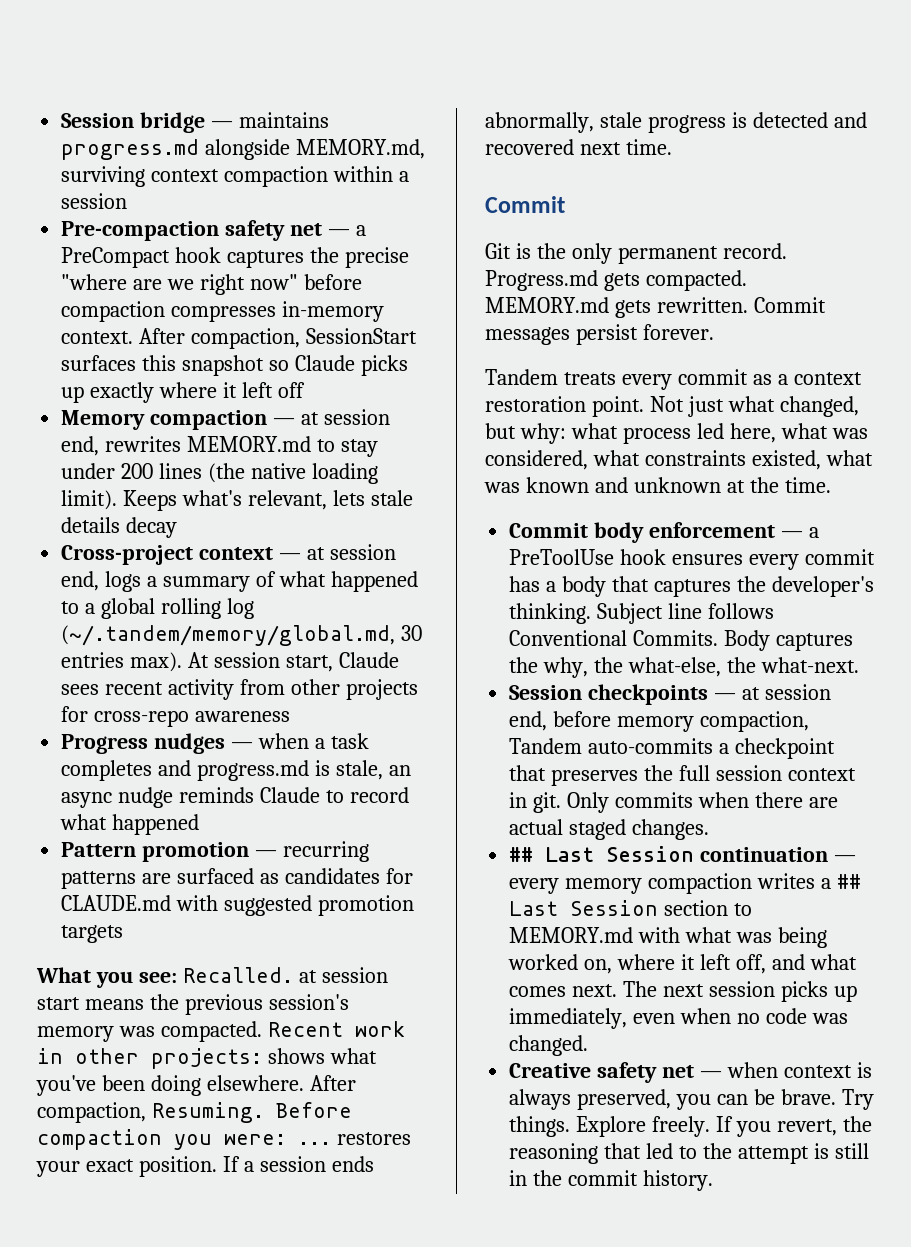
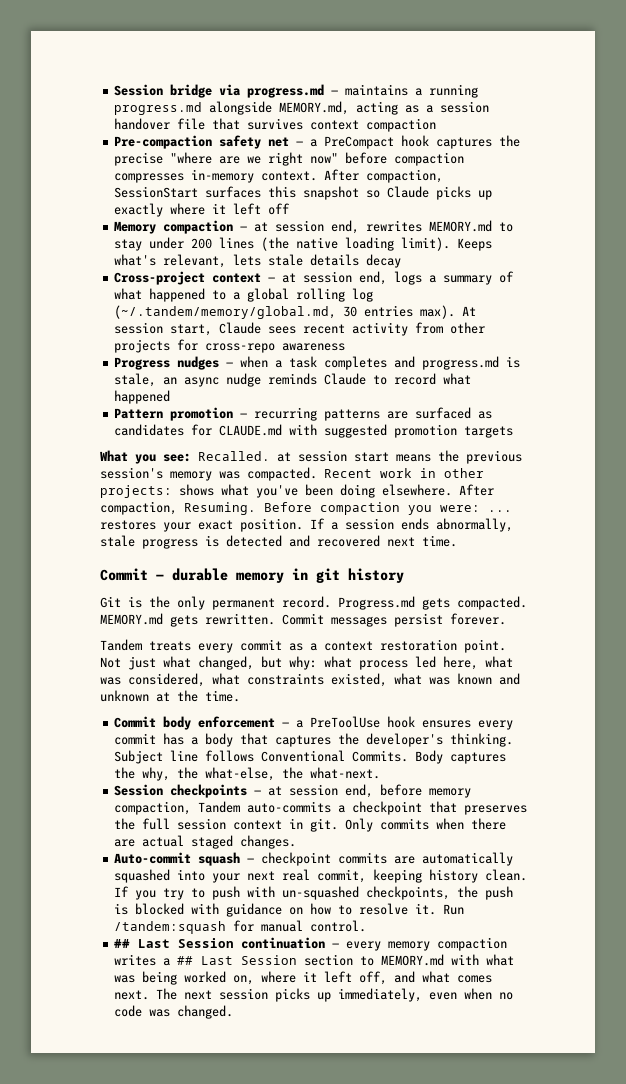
[211,112,330,128] [61,139,426,160] [61,166,146,187] — maintains progress.md alongside MEMORY.md, surviving -> [219,84,479,98] [114,101,490,115] [114,118,304,130] via progress.md — maintains a running progress.md alongside MEMORY.md, acting as a session handover file that survives
[333,166,409,182] [61,193,128,209] within a session -> (437, 125) none
(565, 204) none -> [156,568,404,583] — durable memory in git history
(710, 829) none -> [114,852,514,866] [114,869,528,883] [114,886,514,900] [114,903,465,917] [114,920,367,934] // Auto-commit squash — checkpoint commits are automatically squashed into your next real commit, keeping history clean. If you try to push with un-squashed checkpoints, the push is blocked with guidance on how to resolve it. Run /tandem:squash for manual control.
[509,1062,872,1083] [509,1089,874,1110] [509,1116,872,1137] [509,1143,869,1164] [509,1170,714,1191] // Creative safety net — when context is always preserved, you can be brave. Try things. Explore freely. If you revert, the reasoning that led to the attempt is still in the commit history. -> (234, 1012) none

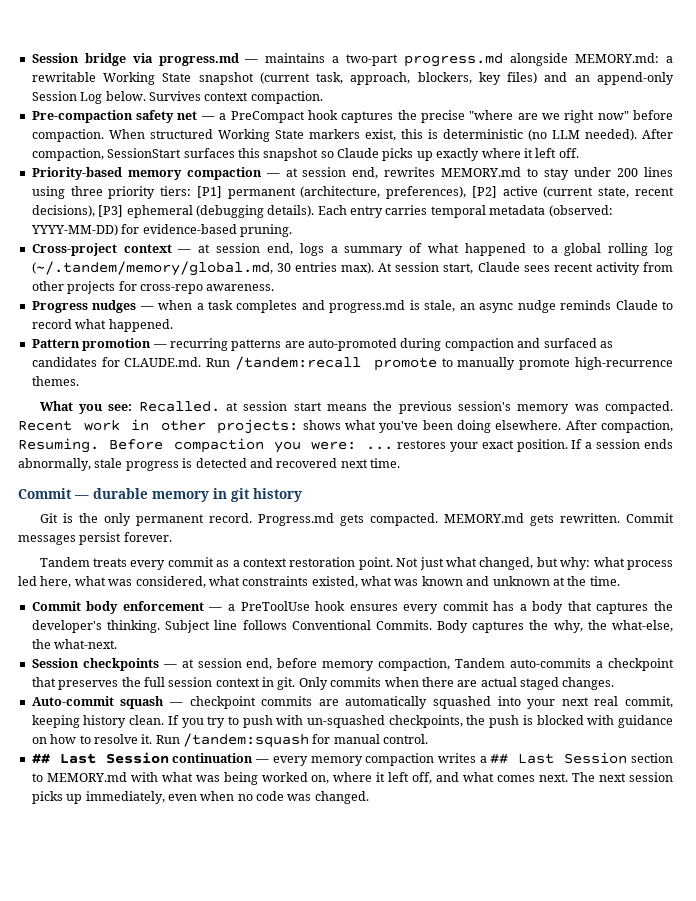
[429,84,479,98] running -> [346,54,399,66] two-part
[279,101,490,115] [114,118,437,132] MEMORY.md, acting as a session handover file that survives context compaction -> [575,53,673,63] [31,72,675,85] [31,91,323,104] MEMORY.md: a rewritable Working State snapshot (current task, approach, blockers, key files) and an append-only Session Log below. Survives context compaction.
[394,152,465,166] [114,169,318,183] compaction compresses in-memory context. -> [31,129,637,142] compaction. When structured Working State markers exist, this is deterministic (no LLM needed).
[268,203,291,215] [114,221,157,234] off // Memory -> [558,148,579,158] [31,167,182,180] off. // Priority-based memory
[261,237,493,251] [114,254,402,268] (the native loading limit). Keeps what's relevant, lets stale details decay -> [31,186,675,199] [31,205,613,218] [30,224,292,237] using three priority tiers: [P1] permanent (architecture, preferences), [P2] active (current state, recent decisions), [P3] ephemeral (debugging details). Each entry carries temporal metadata (observed: YYYY-MM-DD) for evidence-based pruning.
[282,343,346,351] awareness -> [206,284,275,291] awareness.
[114,390,171,404] happened -> [108,319,173,332] happened.
[415,407,493,419] [114,424,514,438] surfaced as candidates for CLAUDE.md with suggested promotion targets -> [308,338,613,351] [31,356,673,371] [31,376,79,386] auto-promoted during compaction and surfaced as candidates for CLAUDE.md. Run /tandem:recall promote to manually promote high-recurrence themes.

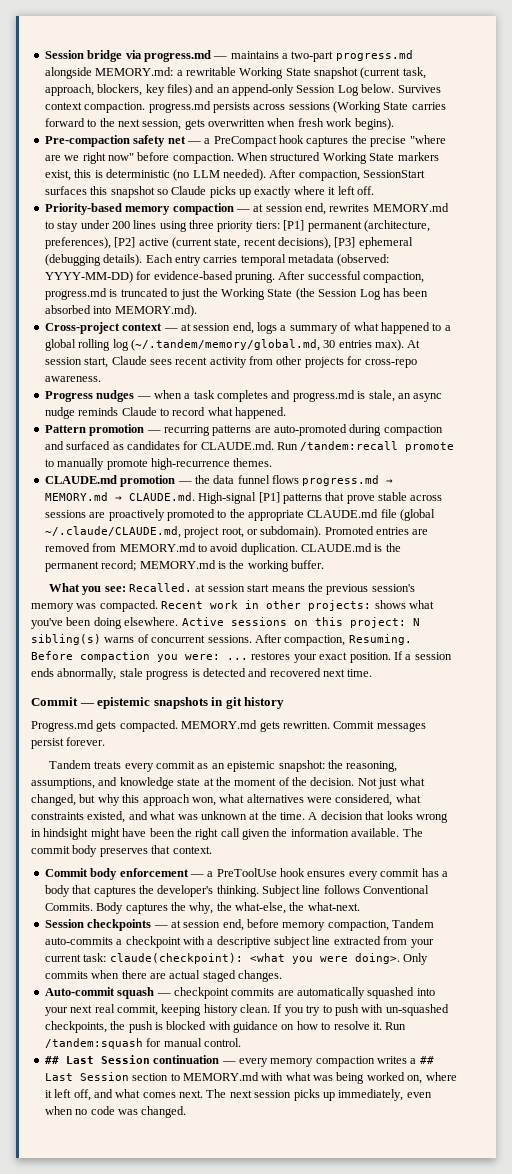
(323, 97) none -> [148,101,446,113] [44,118,394,130] progress.md persists across sessions (Working State carries forward to the next session, gets overwritten when fresh work begins).
(292, 230) none -> [278,271,424,283] [44,288,429,300] [44,305,197,317] After successful compaction, progress.md is truncated to just the Working State (the Session Log has been absorbed into MEMORY.md).
(79, 381) none -> [44,475,394,487] [44,492,443,504] [44,509,436,521] [44,526,429,538] [44,543,401,555] [44,560,324,572] // CLAUDE.md promotion — the data funnel flows progress.md → MEMORY.md → CLAUDE.md. High-signal [P1] patterns that prove stable across sessions are proactively promoted to the appropriate CLAUDE.md file (global ~/.claude/CLAUDE.md, project root, or subdomain). Promoted entries are removed from MEMORY.md to avoid duplication. CLAUDE.md is the permanent record; MEMORY.md is the working buffer.
(562, 425) none -> [181,617,420,628] [31,634,252,645] Active sessions on this project: N sibling(s) warns of concurrent sessions.
[93,488,209,502] durable memory -> [97,697,208,709] epistemic snapshots
[39,513,252,526] Git is the only permanent record. -> (285, 703) none
[232,557,393,570] a context restoration point. -> [211,760,398,772] [31,777,355,789] an epistemic snapshot: the reasoning, assumptions, and knowledge state at the moment of the decision.
[560,557,674,570] [18,576,133,588] why: what process led here, what was -> [97,794,332,806] why this approach won, what alternatives were
[361,576,490,586] what was known and -> [128,811,198,820] and what was
(620, 581) none -> [308,811,448,823] [31,828,423,840] [31,845,212,857] A decision that looks wrong in hindsight might have been the right call given the information available. The commit body preserves that context.
[31,677,296,690] that preserves the full session context in git. -> [182,936,434,948] [44,953,400,964] with a descriptive subject line extracted from your current task: claude(checkpoint): <what you were doing>.

